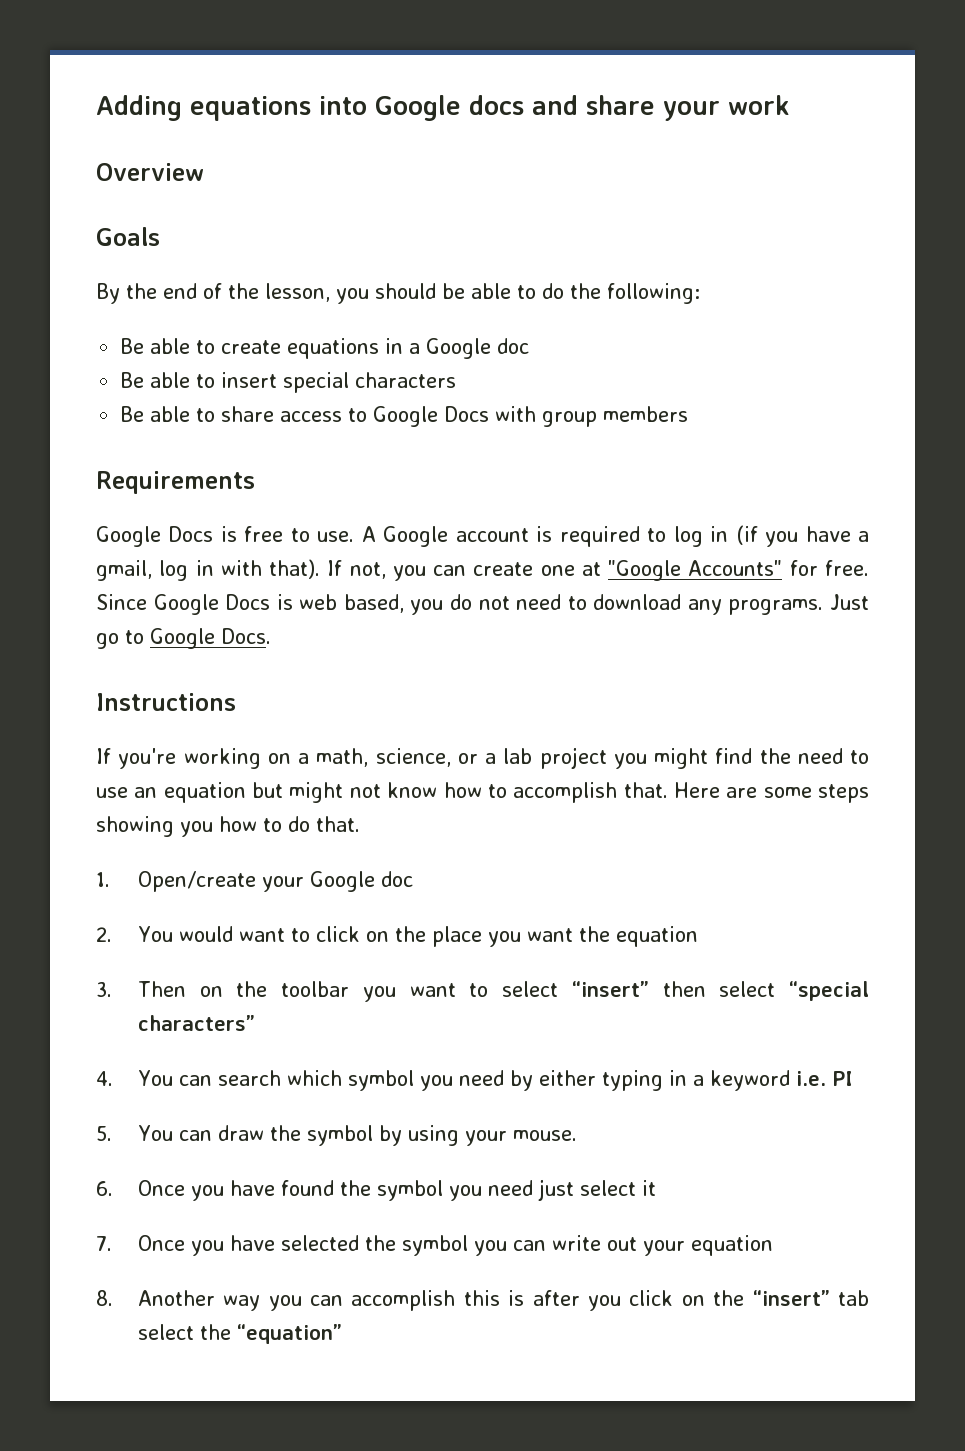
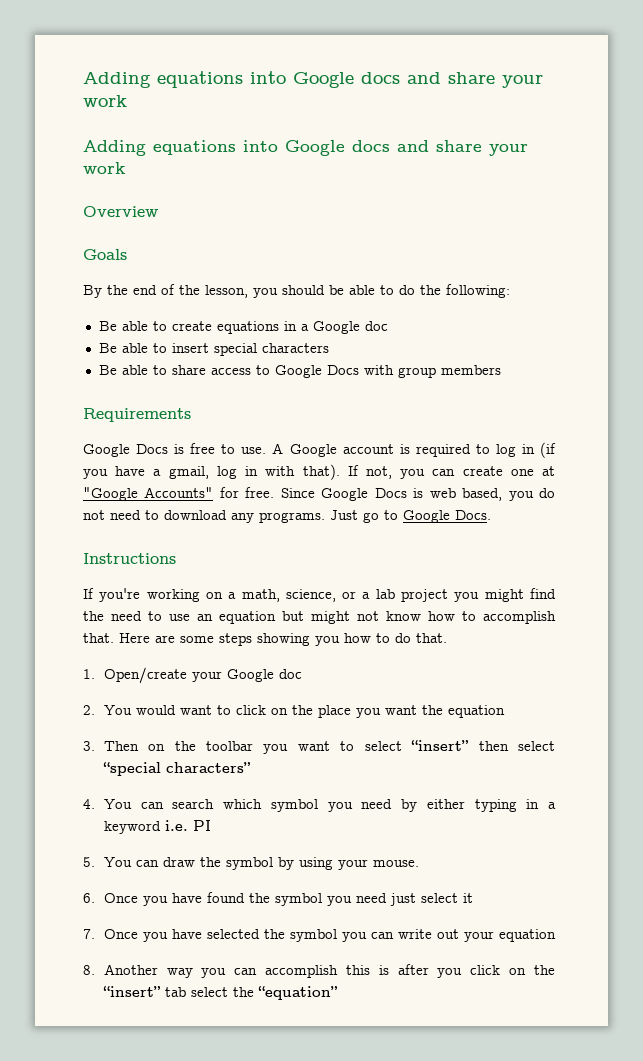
[96,95,790,121] Adding equations into Google docs and share your work -> [83,71,543,88] [83,95,127,107] [83,140,528,156] [83,162,126,174] Adding equations into Google docs and share your work // Adding equations into Google docs and share your work

